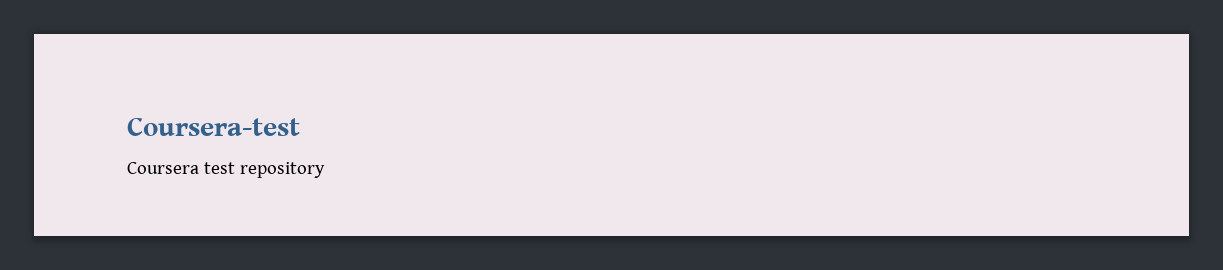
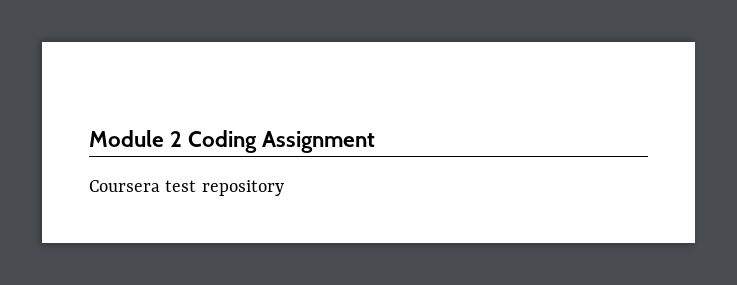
[127,117,300,136] Coursera-test -> [89,130,376,153] Module 2 Coding Assignment

